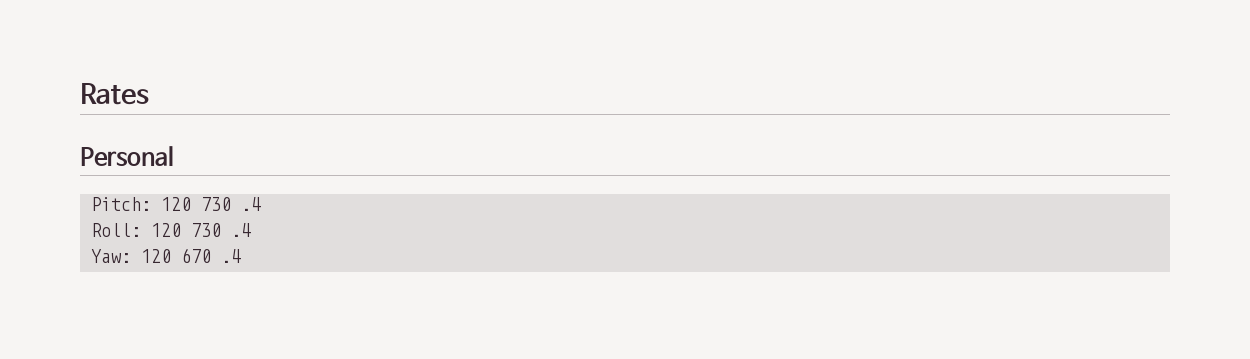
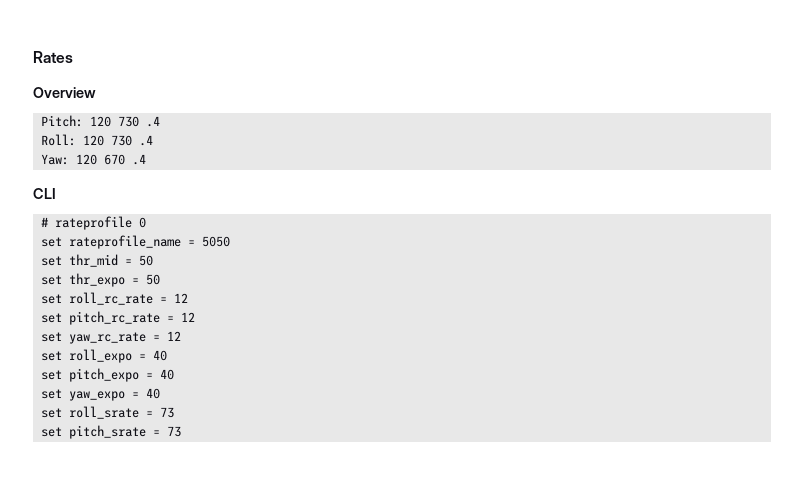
[80,146,174,167] Personal -> [33,87,96,98] Overview
(242, 256) none -> [33,188,56,199] [40,216,146,230] [40,235,230,249] [40,254,153,267] [40,273,160,287] [40,292,188,305] [40,311,195,325] [40,331,181,344] [40,349,167,363] [40,368,174,382] [40,388,160,401] [40,406,174,419] [40,425,181,439] // CLI // # rateprofile 0 // set rateprofile_name = 5050 // set thr_mid = 50 // set thr_expo = 50 // set roll_rc_rate = 12 // set pitch_rc_rate = 12 // set yaw_rc_rate = 12 // set roll_expo = 40 // set pitch_expo = 40 // set yaw_expo = 40 // set roll_srate = 73 // set pitch_srate = 73

